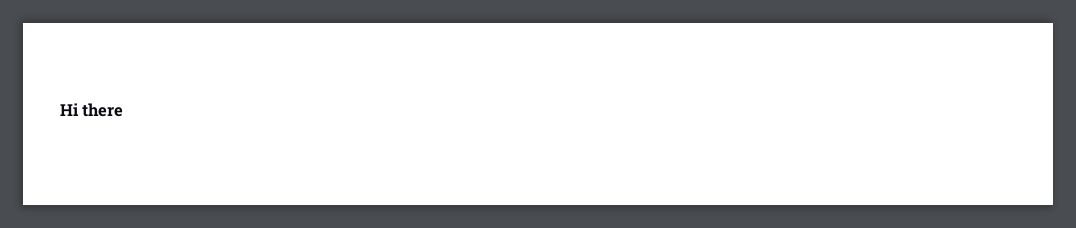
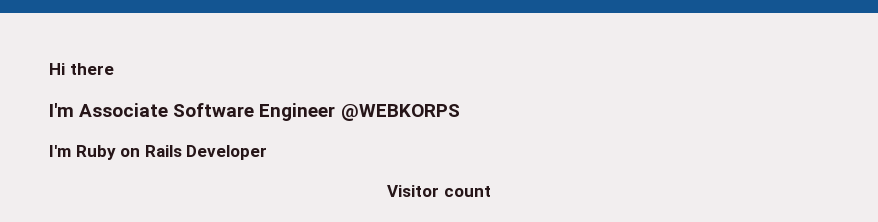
(124, 110) none -> [49,103,460,121] [49,145,268,160] [387,185,491,197] // I'm Associate Software Engineer @WEBKORPS // I'm Ruby on Rails Developer // Visitor count

